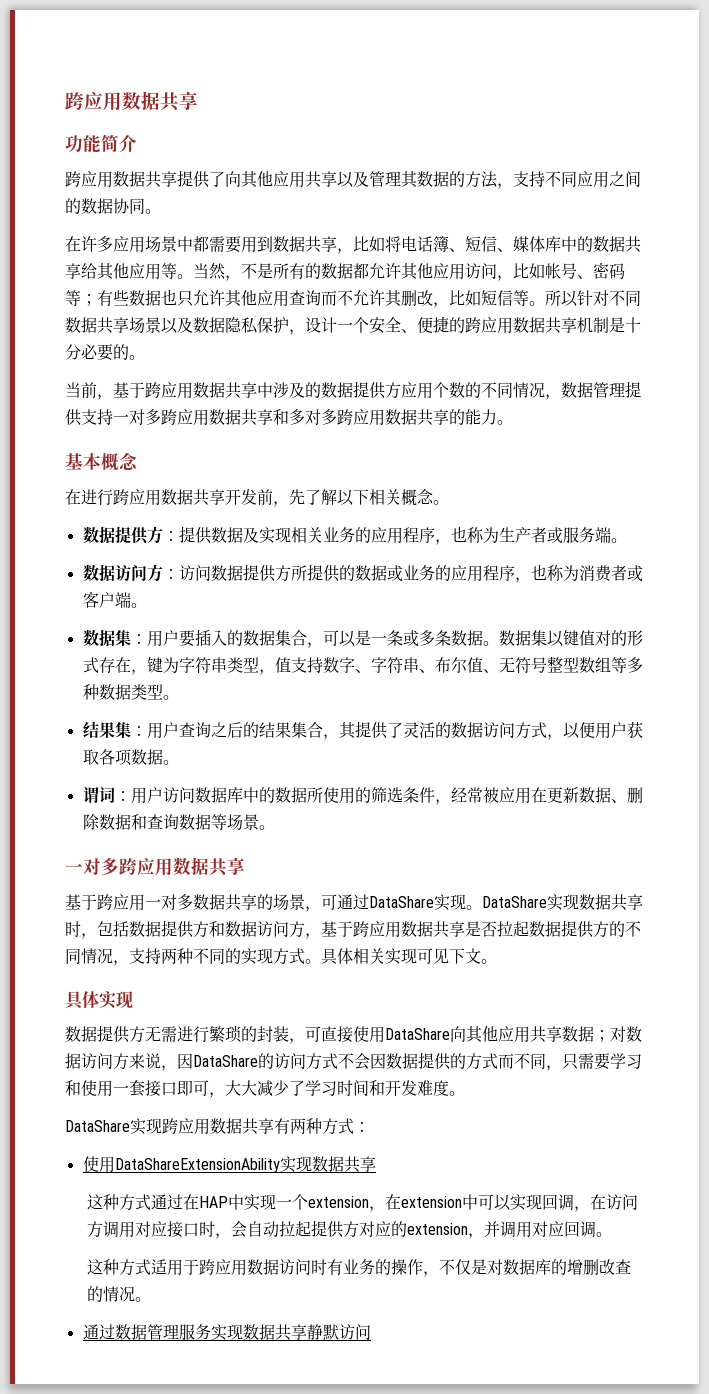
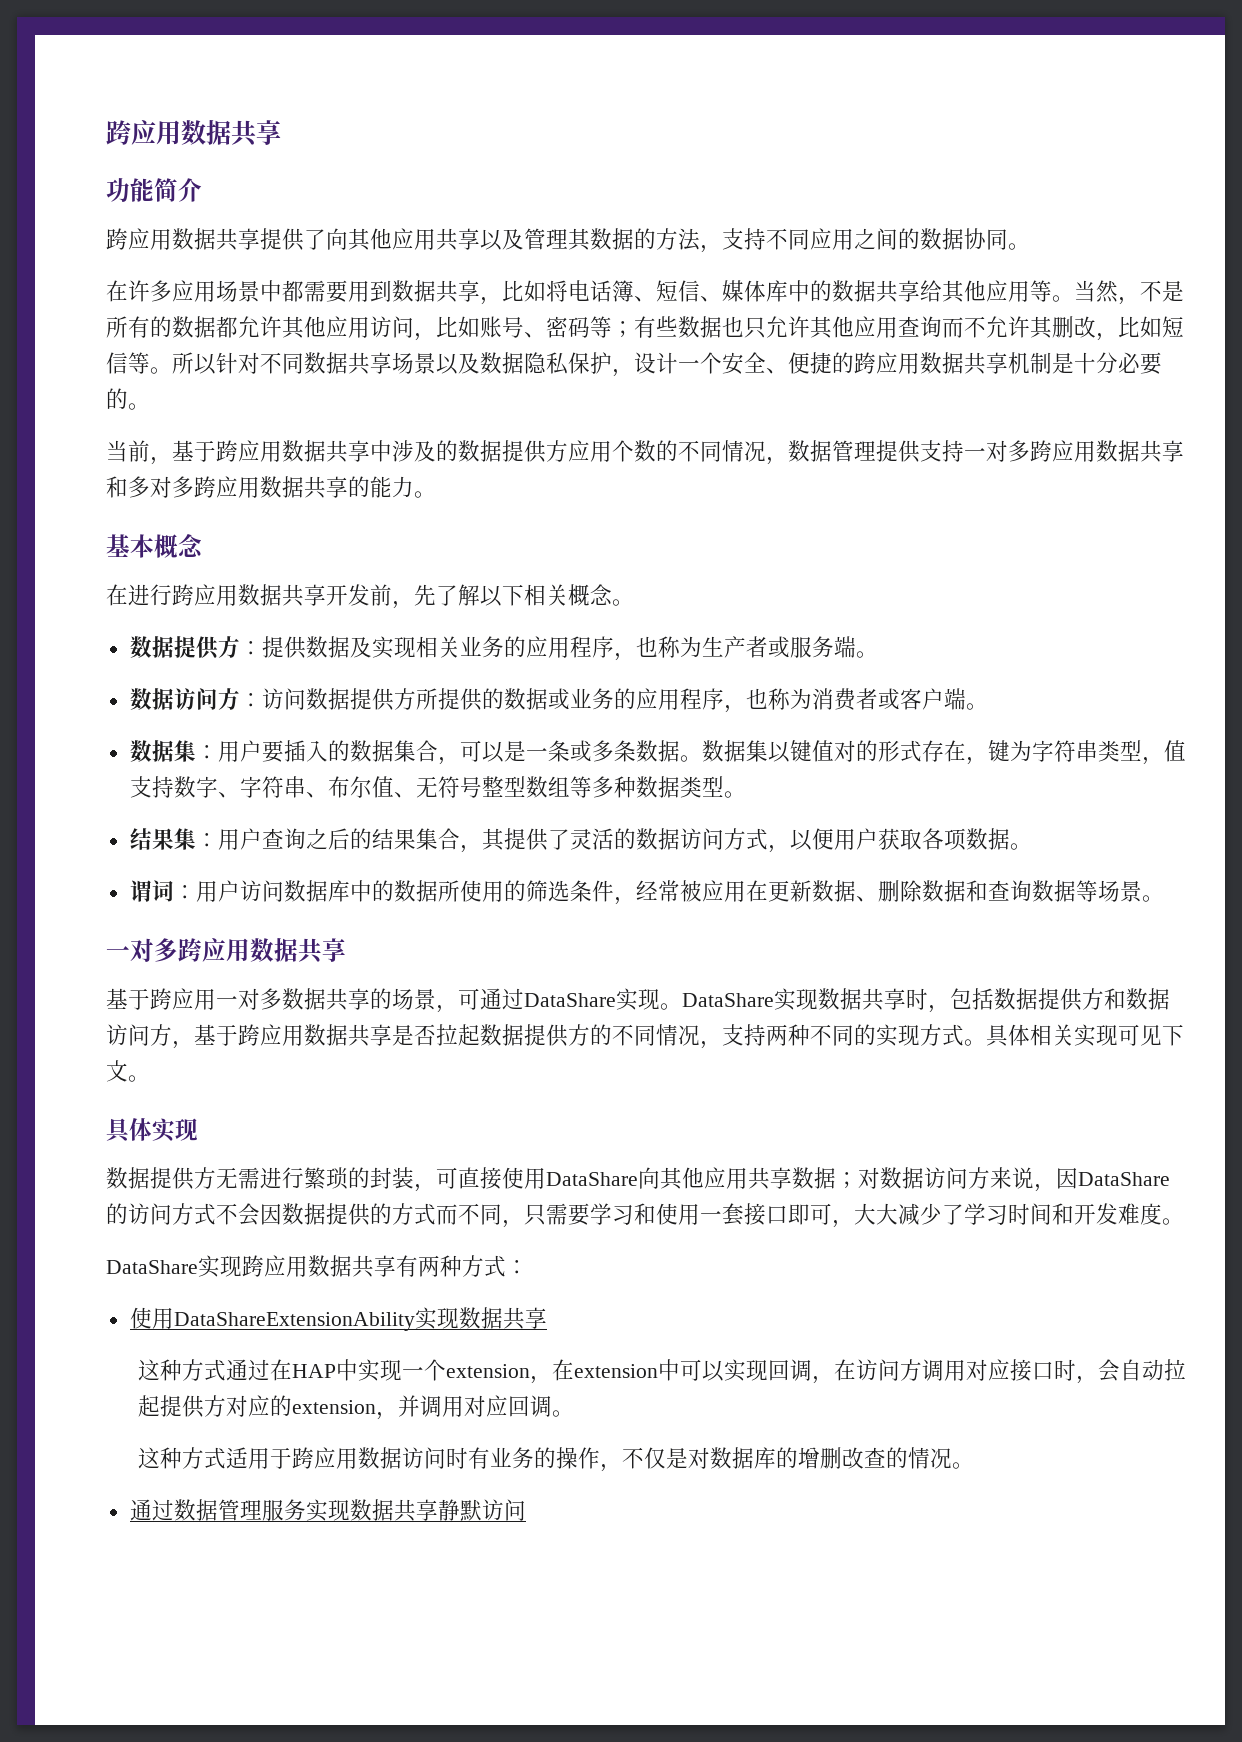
[545,263,561,279] 帐 -> [480,316,502,338] 账

